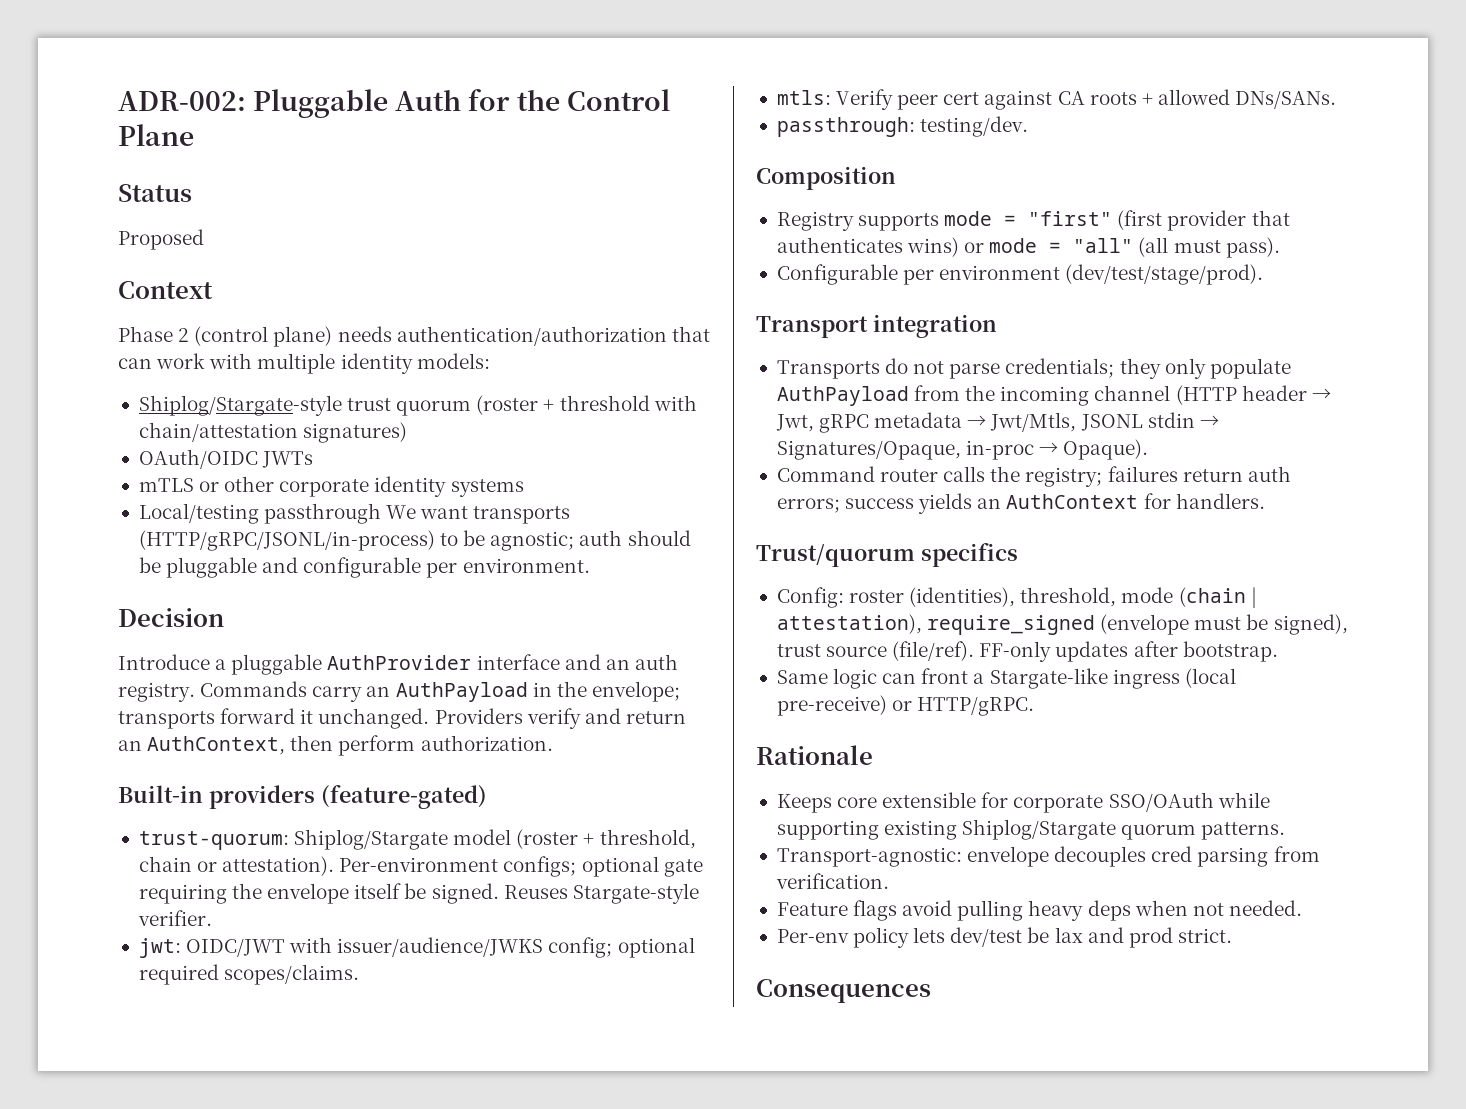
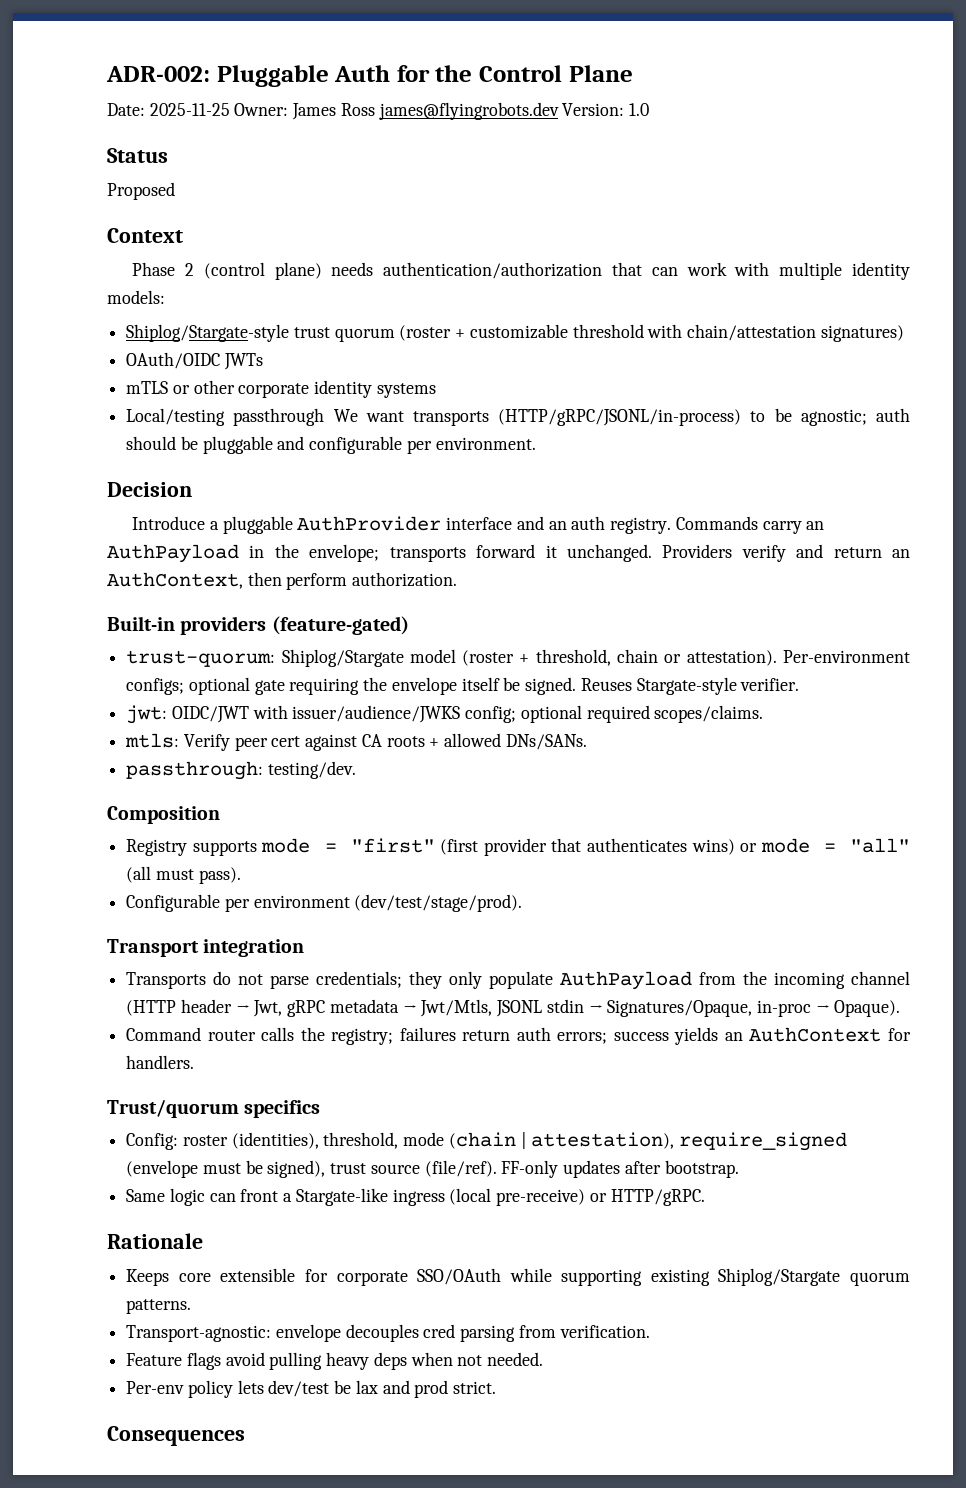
(194, 135) none -> [107,102,650,120] // Date: 2025-11-25 Owner: James Ross james@flyingrobots.dev Version: 1.0
(555, 405) none -> [469,324,568,339] customizable

